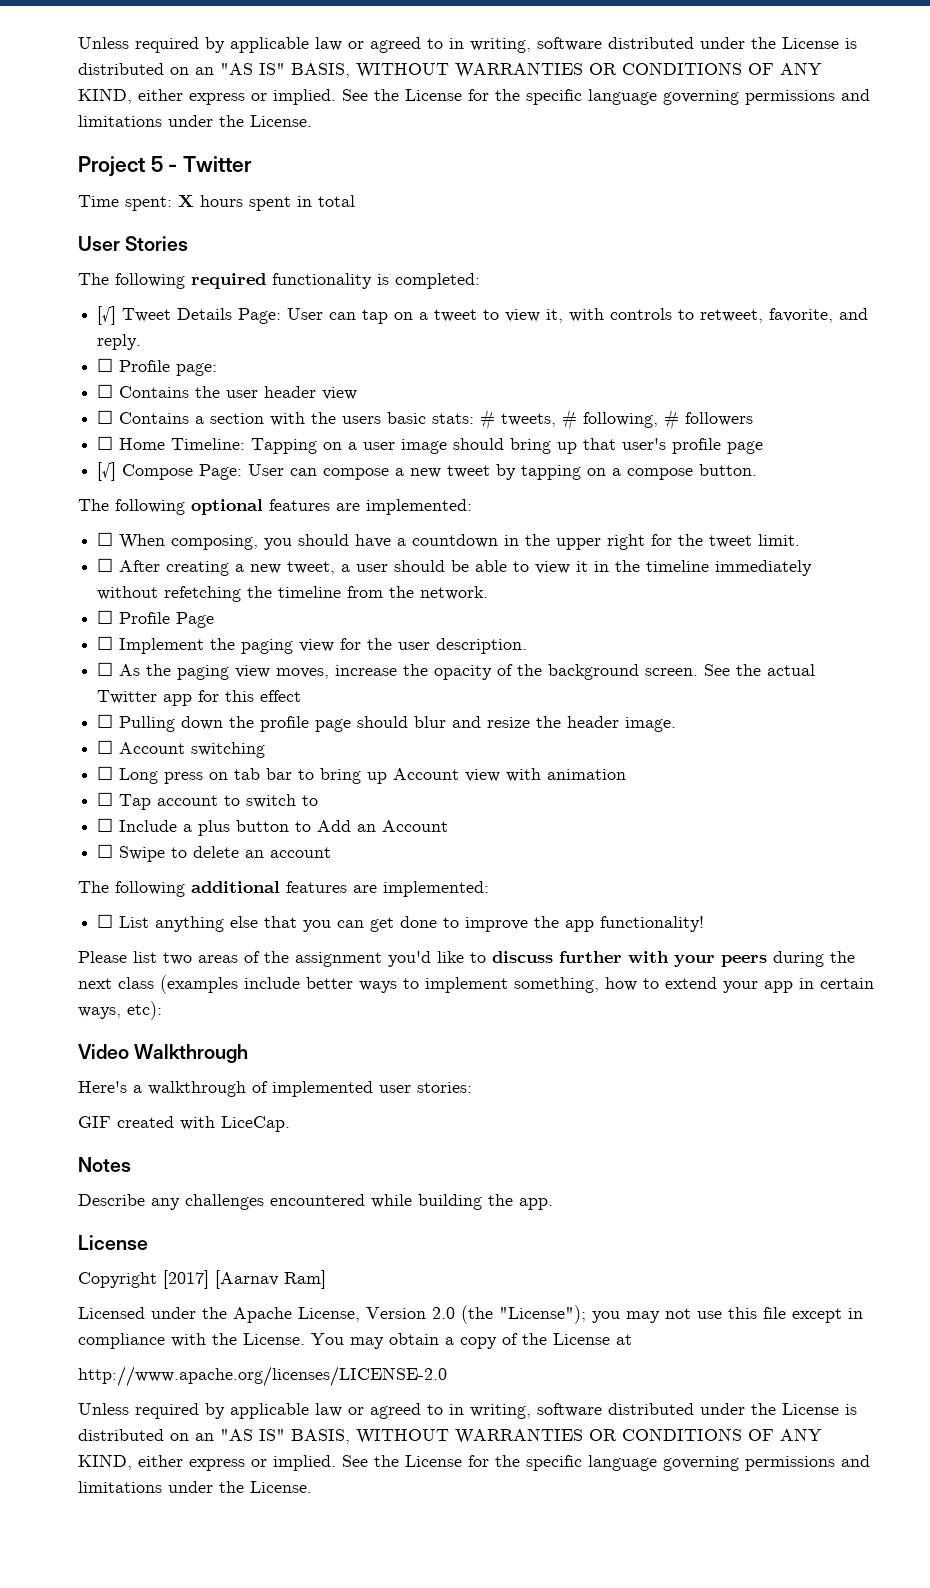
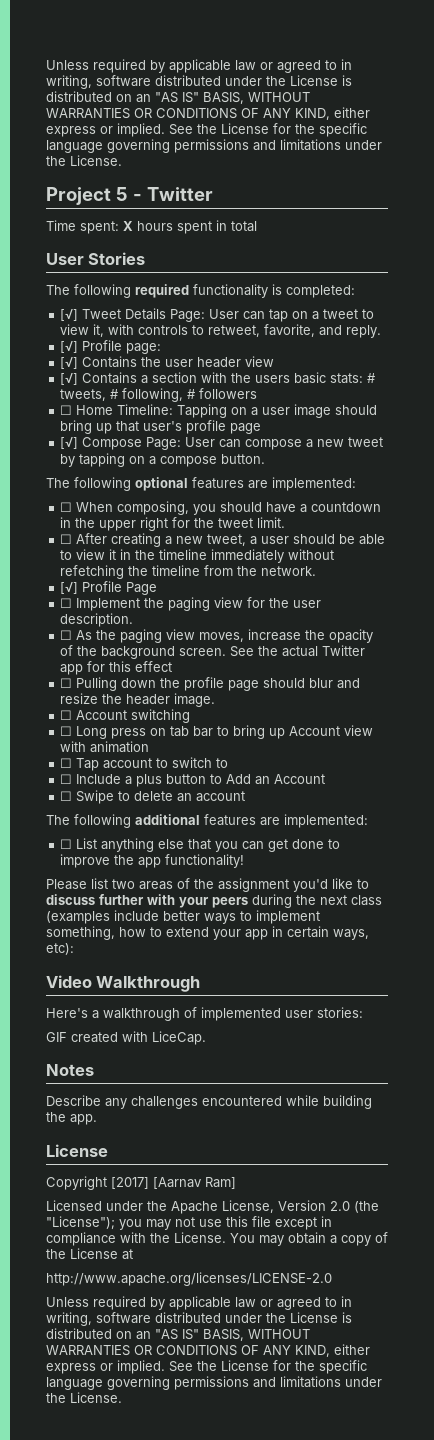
[97,358,114,372] ☐ -> [60,341,79,353] [√]
[97,384,114,398] ☐ -> [60,357,79,369] [√]
[97,410,114,424] ☐ -> [60,373,79,385] [√]
[97,610,114,624] ☐ -> [60,582,79,594] [√]

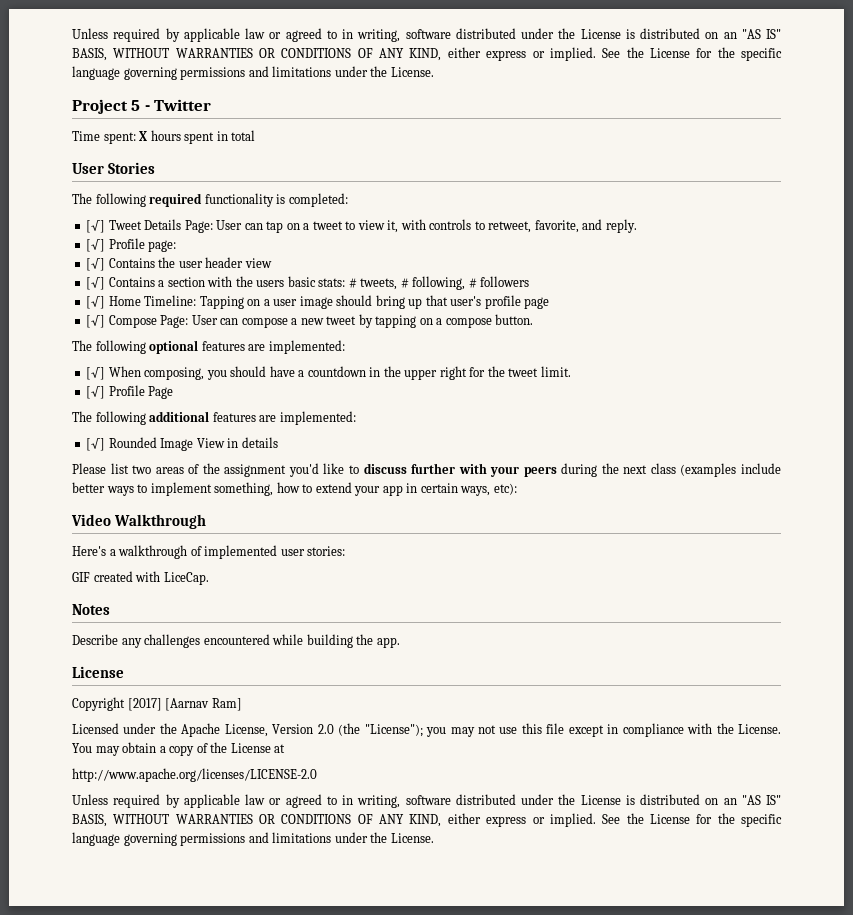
[60,405,73,415] ☐ -> [86,296,106,309] [√]
[60,502,73,512] ☐ -> [86,367,106,380] [√]
[60,533,386,547] [60,549,335,563] [60,565,317,579] [60,581,158,595] [60,597,322,611] [60,613,134,627] [60,629,374,643] [60,645,366,659] [60,661,173,675] [60,677,361,691] [60,693,216,707] [60,709,191,723] [60,725,374,739] [60,741,150,753] [60,757,229,771] [60,774,326,787] [60,790,246,804] ☐ After creating a new tweet, a user should be able to view it in the timeline immediately without refetching the timeline from the network. // [√] Profile Page // ☐ Implement the paging view for the user description. // ☐ As the paging view moves, increase the opacity of the background screen. See the actual Twitter app for this effect // ☐ Pulling down the profile page should blur and resize the header image. // ☐ Account switching // ☐ Long press on tab bar to bring up Account view with animation // ☐ Tap account to switch to // ☐ Include a plus button to Add an Account // ☐ Swipe to delete an account -> [86,385,174,399] [√] Profile Page
[60,838,341,852] [60,854,245,868] ☐ List anything else that you can get done to improve the app functionality! -> [86,437,278,451] [√] Rounded Image View in details

